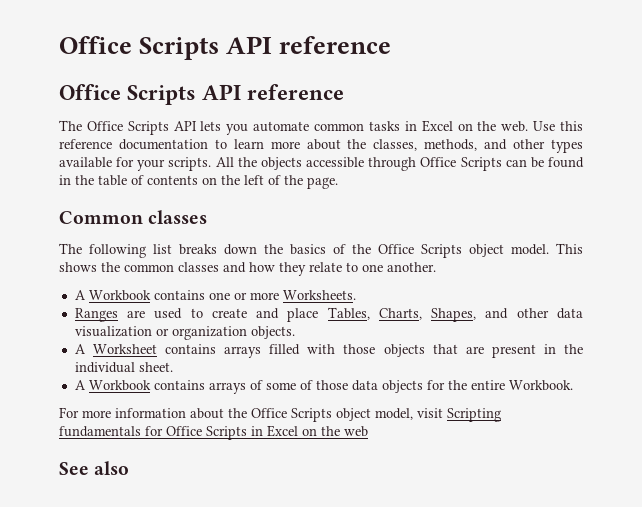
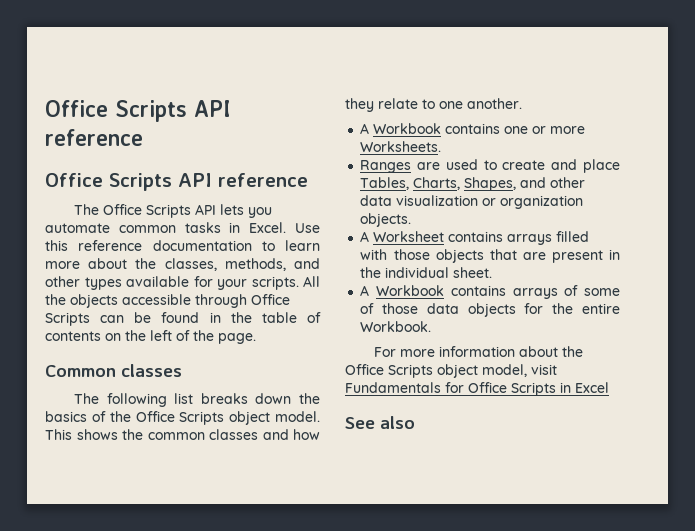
[421,120,529,132] Excel on the web. -> [249,222,287,233] Excel.
[447,408,501,422] [59,426,141,437] Scripting fundamentals -> [345,382,441,393] Fundamentals
[302,426,368,437] on the web -> (609, 387) none

